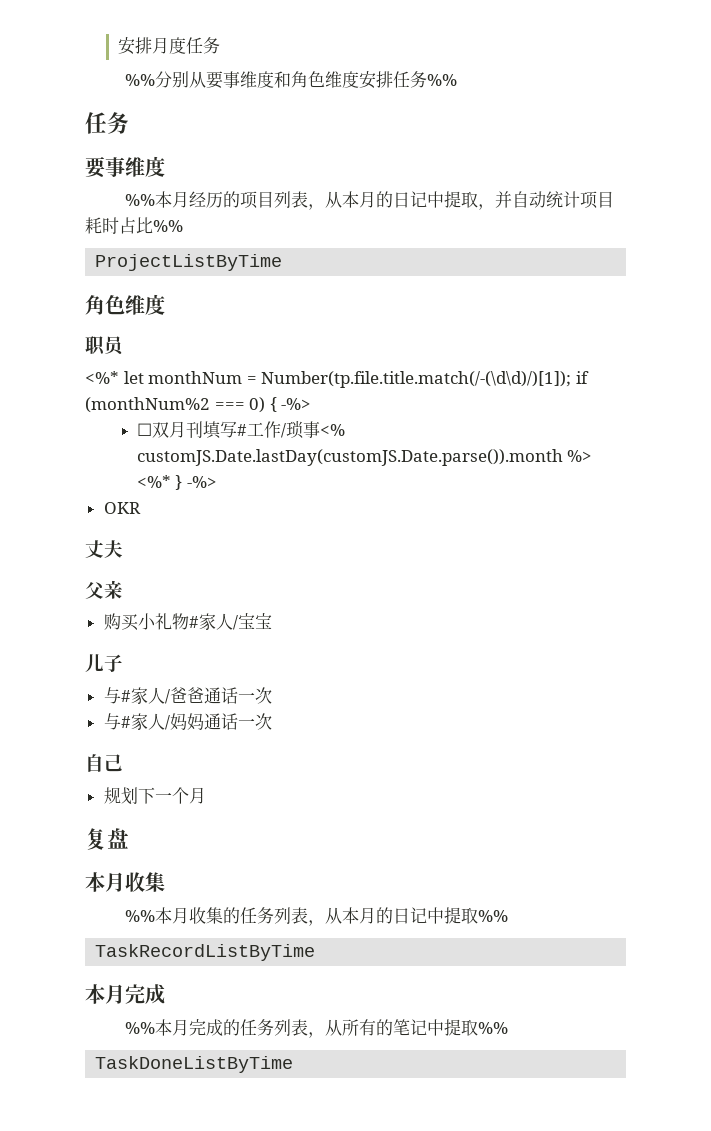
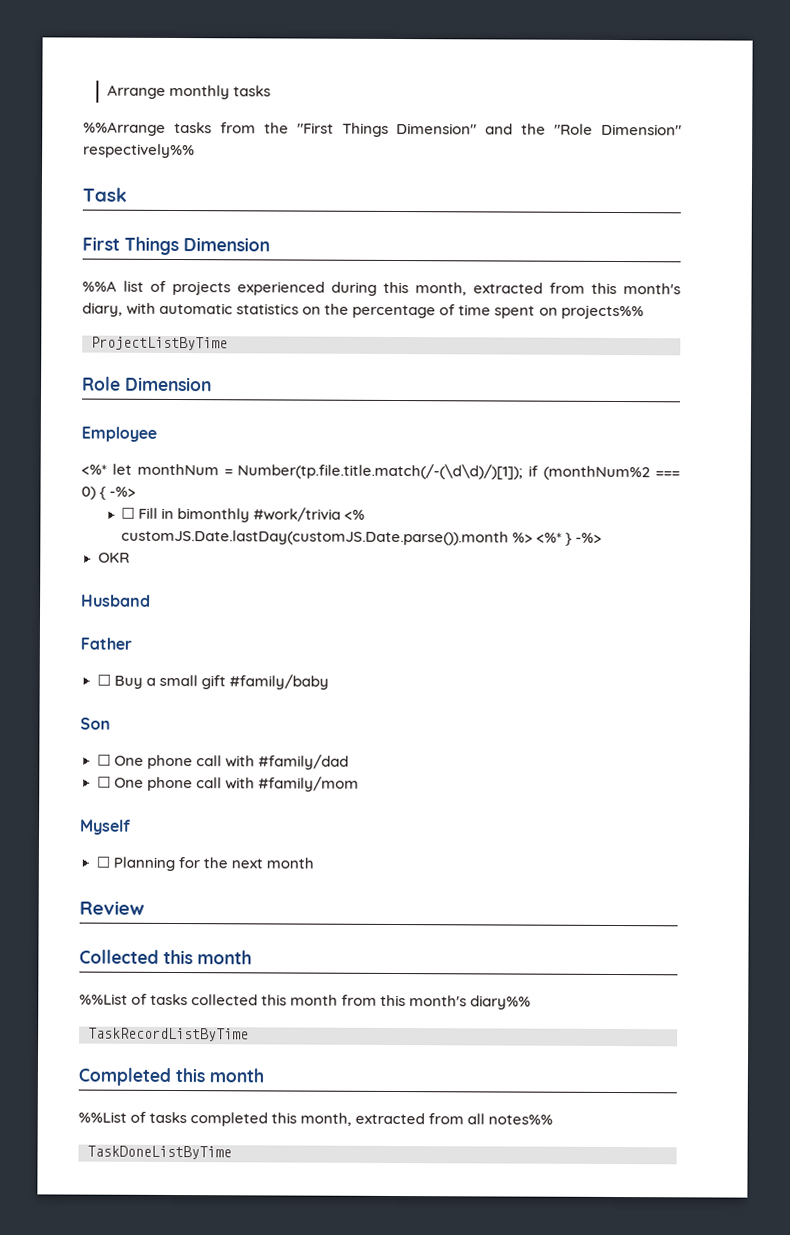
[118,37,221,55] [124,71,457,89] [85,112,129,134] [85,156,165,178] [124,191,614,210] [85,217,183,234] [95,254,283,271] [85,294,165,315] [85,336,125,356] 安排月度任务 // %%分别从要事维度和角色维度安排任务%% // 任务 // 要事维度 // %%本月经历的项目列表，从本月的日记中提取，并自动统计项目耗时占比%% // ProjectListByTime // 角色维度 // 职员 -> [106,84,271,100] [83,121,682,137] [83,143,195,159] [82,187,127,202] [82,236,270,256] [82,280,681,296] [82,302,644,320] [91,336,228,351] [82,376,212,392] [81,426,157,442] Arrange monthly tasks // %%Arrange tasks from the "First Things Dimension" and the "Role Dimension" respectively%% // Task // First Things Dimension // %%A list of projects experienced during this month, extracted from this month's diary, with automatic statistics on the percentage of time spent on projects%% // ProjectListByTime // Role Dimension // Employee
[151,420,320,439] 双月刊填写#工作/琐事 -> [138,507,342,523] Fill in bimonthly #work/trivia
[85,540,123,558] [85,580,123,599] [103,613,272,631] [85,654,123,672] [103,687,272,705] [103,713,272,731] [85,754,123,772] [103,787,206,805] [85,828,129,850] [85,872,165,892] [124,907,508,926] [95,944,316,961] [85,984,165,1004] [124,1019,508,1038] 丈夫 // 父亲 // 购买小礼物#家人/宝宝 // 儿子 // 与#家人/爸爸通话一次 // 与#家人/妈妈通话一次 // 自己 // 规划下一个月 // 复盘 // 本月收集 // %%本月收集的任务列表，从本月的日记中提取%% // TaskRecordListByTime // 本月完成 // %%本月完成的任务列表，从所有的笔记中提取%% -> [81,594,151,607] [80,637,132,650] [96,674,329,690] [80,717,111,730] [96,754,349,770] [96,776,359,792] [80,819,131,835] [95,856,314,872] [79,900,145,915] [79,949,252,965] [79,993,532,1010] [88,1027,249,1042] [78,1067,264,1086] [78,1111,554,1127] Husband // Father // ☐ Buy a small gift #family/baby // Son // ☐ One phone call with #family/dad // ☐ One phone call with #family/mom // Myself // ☐ Planning for the next month // Review // Collected this month // %%List of tasks collected this month from this month's diary%% // TaskRecordListByTime // Completed this month // %%List of tasks completed this month, extracted from all notes%%

